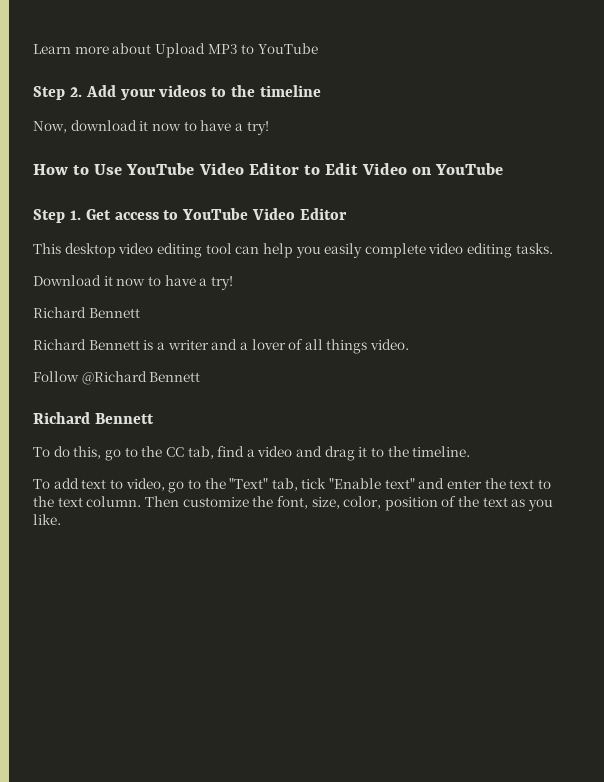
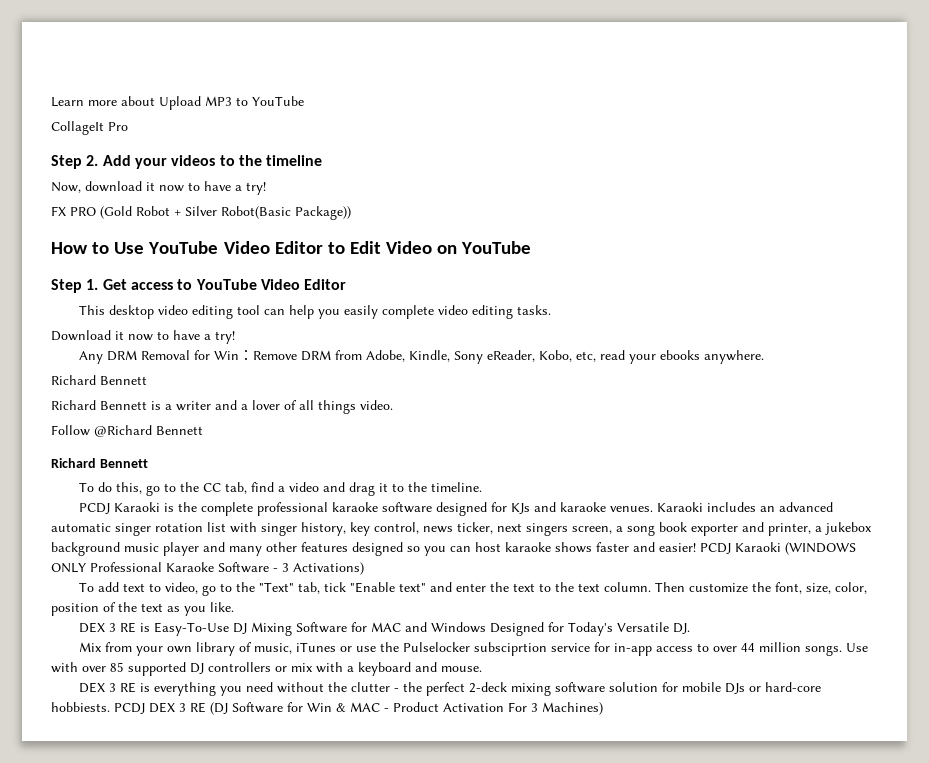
(318, 48) none -> [51,121,128,135] // CollageIt Pro
(269, 128) none -> [51,206,351,220] // FX PRO (Gold Robot + Silver Robot(Basic Package))
(233, 283) none -> [78,350,764,364] // Any DRM Removal for Win：Remove DRM from Adobe, Kindle, Sony eReader, Kobo, etc, read your ebooks anywhere.
(471, 451) none -> [78,502,833,516] [51,522,872,536] [51,542,856,556] [51,562,364,575] // PCDJ Karaoki is the complete professional karaoke software designed for KJs and karaoke venues. Karaoki includes an advanced automatic singer rotation list with singer history, key control, news ticker, next singers screen, a song book exporter and printer, a jukebox background music player and many other features designed so you can host karaoke shows faster and easier! PCDJ Karaoki (WINDOWS ONLY Professional Karaoke Software - 3 Activations)
(61, 519) none -> [78,622,690,636] [78,642,868,656] [51,662,482,676] [78,682,821,696] [51,702,603,715] // DEX 3 RE is Easy-To-Use DJ Mixing Software for MAC and Windows Designed for Today's Versatile DJ. // Mix from your own library of music, iTunes or use the Pulselocker subsciprtion service for in-app access to over 44 million songs. Use with over 85 supported DJ controllers or mix with a keyboard and mouse. // DEX 3 RE is everything you need without the clutter - the perfect 2-deck mixing software solution for mobile DJs or hard-core hobbiests. PCDJ DEX 3 RE (DJ Software for Win & MAC - Product Activation For 3 Machines)

